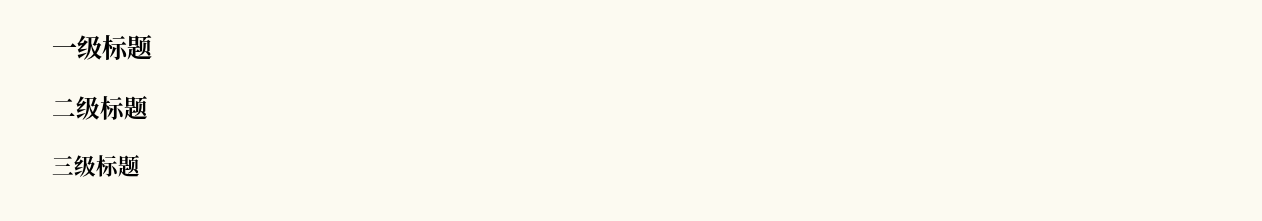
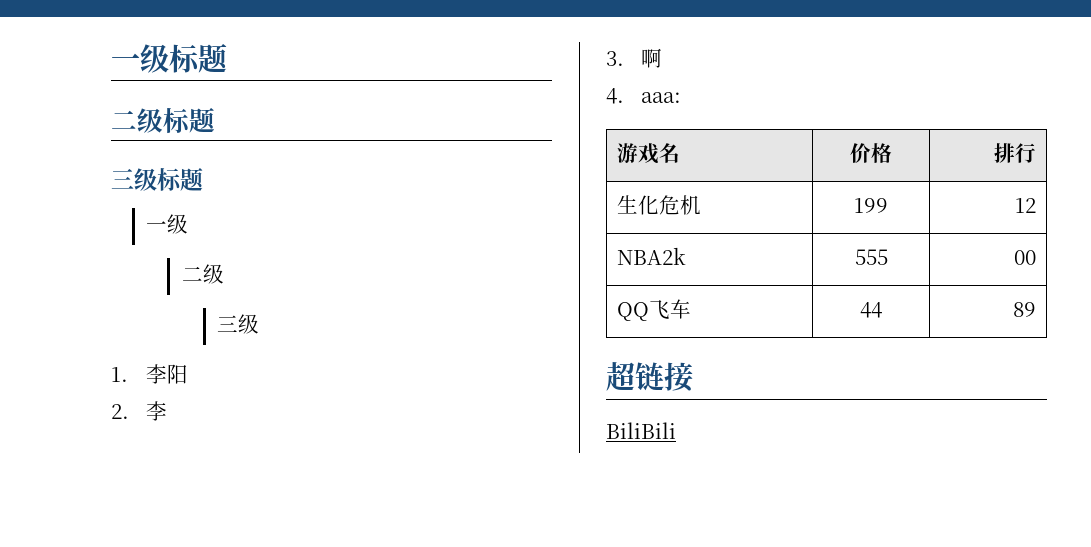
(140, 165) none -> [146,214,189,234] [181,264,224,284] [217,314,260,334] [111,364,189,384] [111,401,168,421] [606,48,663,68] [606,88,682,104] [617,143,681,164] [850,143,892,163] [993,143,1036,163] [617,195,702,215] [854,198,888,213] [1014,198,1036,213] [617,247,687,265] [854,249,888,265] [1013,250,1036,265] [617,299,692,321] [860,302,882,318] [1012,302,1036,317] [606,362,693,392] [606,422,676,439] // 一级 // 二级 // 三级 // 1.李阳 // 2.李 // 3.啊 // 4. aaa: // 游戏名 | 价格 | 排行 // 生化危机 | 199 | 12 // NBA2k | 555 | 00 // QQ飞车 | 44 | 89 // 超链接 // BiliBili

